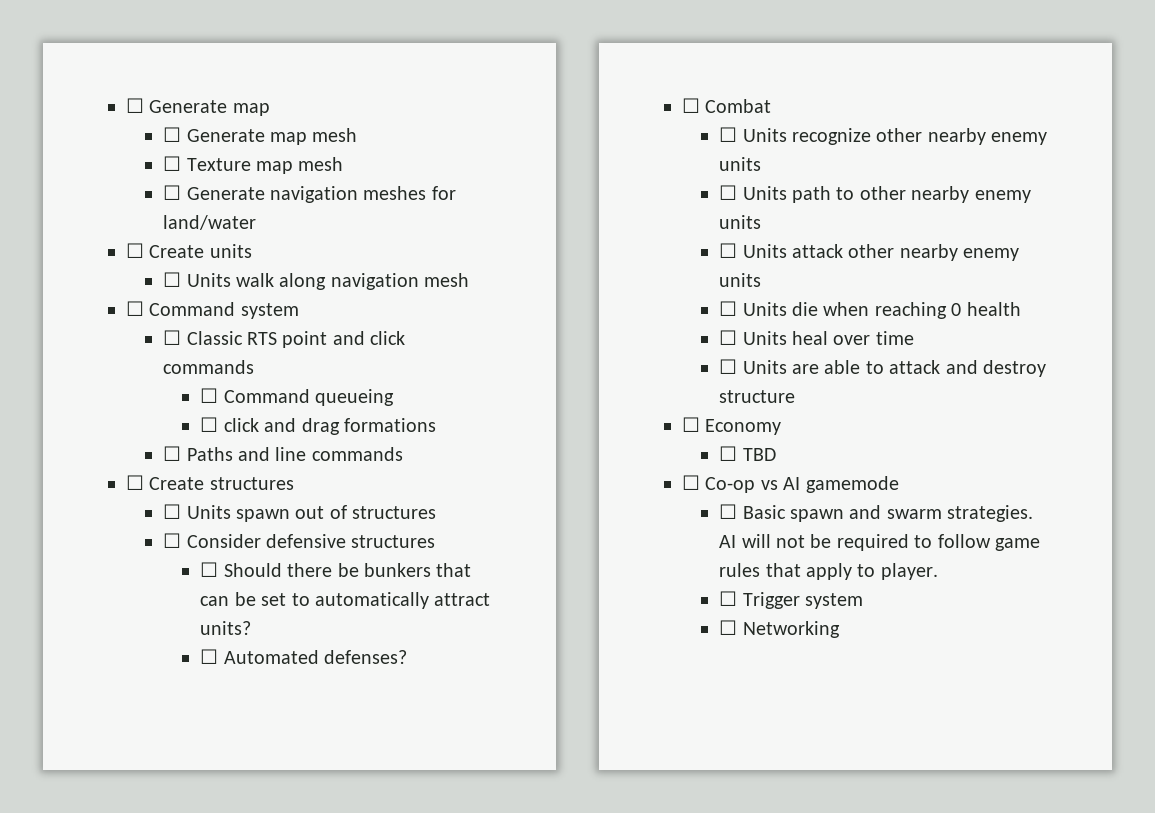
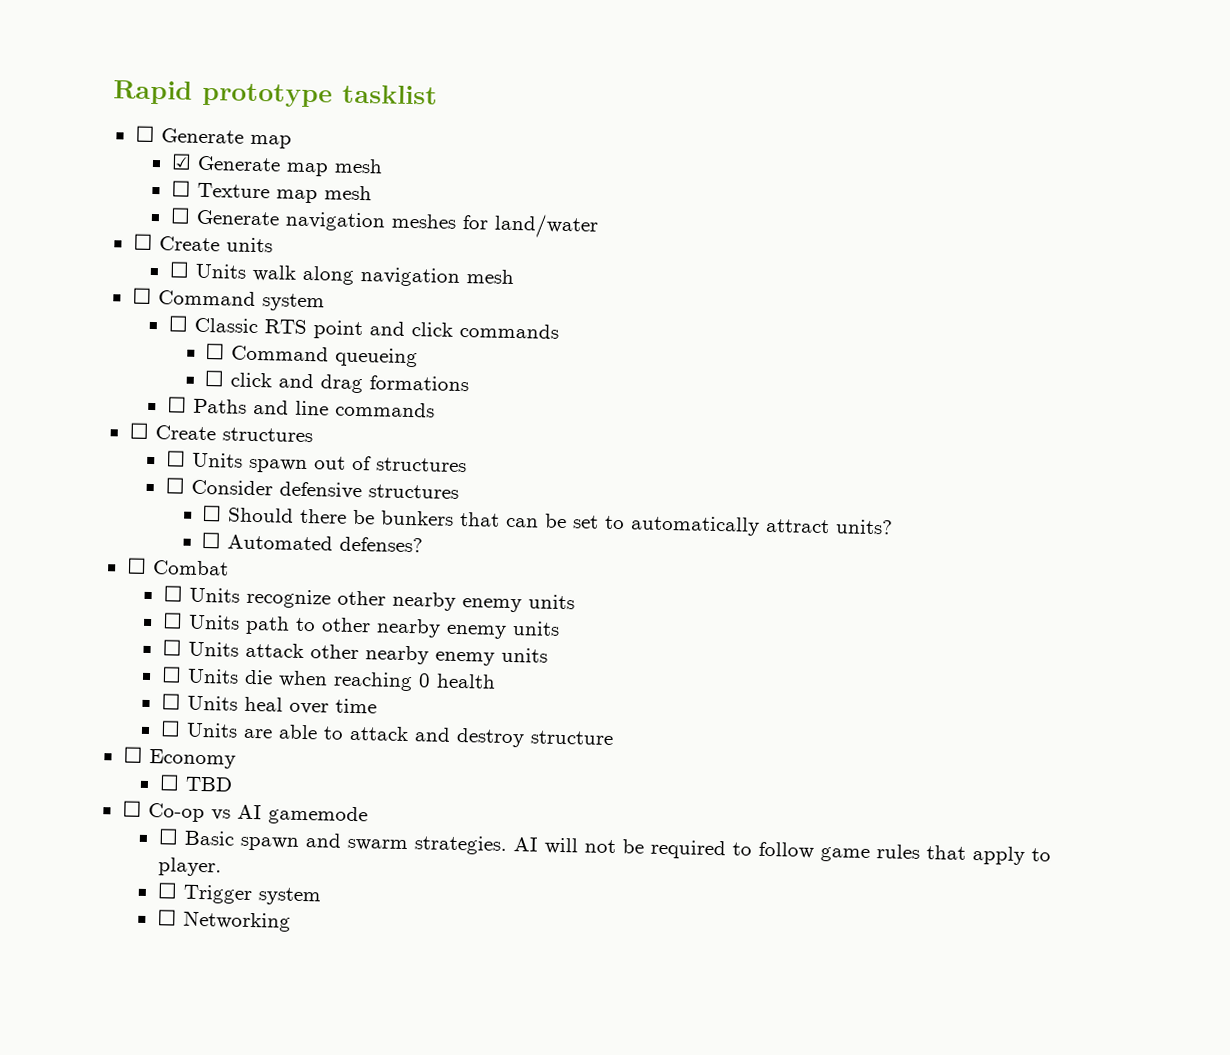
(126, 105) none -> [113,80,438,108] Rapid prototype tasklist //
[163,127,182,142] ☐ -> [170,153,192,170] ☑

